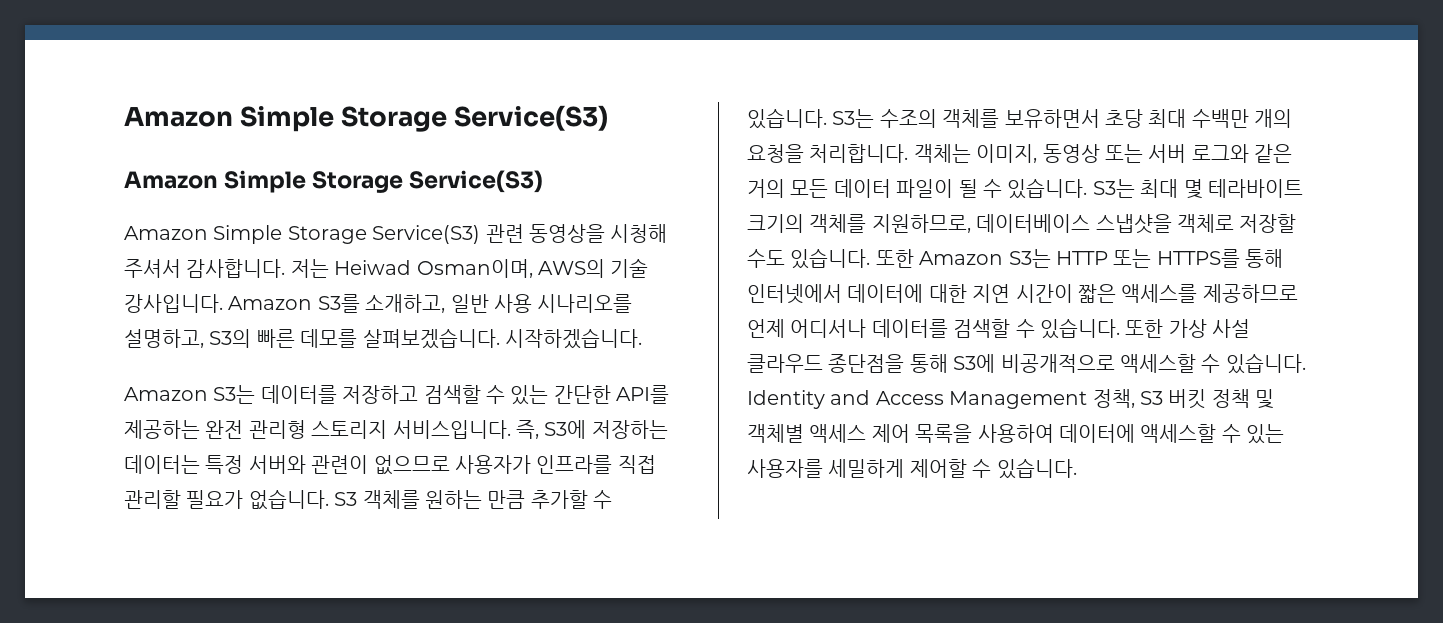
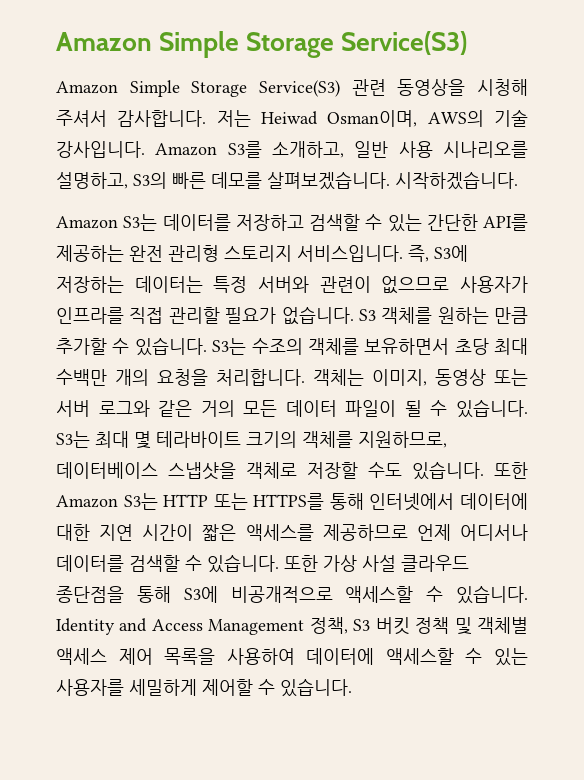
[124,105,609,132] [124,170,544,193] [124,225,481,244] Amazon Simple Storage Service(S3) // Amazon Simple Storage Service(S3) // Amazon Simple Storage Service(S3) -> [56,31,468,58] [56,80,340,97] Amazon Simple Storage Service(S3) // Amazon Simple Storage Service(S3)

